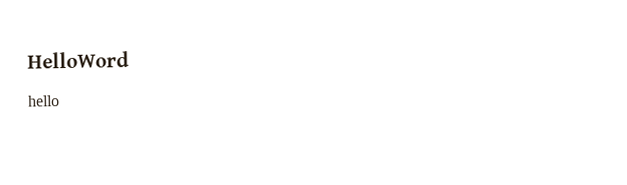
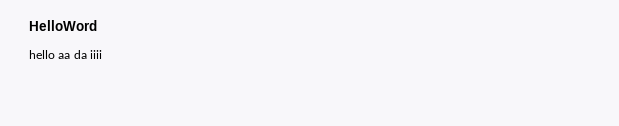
(60, 101) none -> [58,50,103,59] aa da iiii

